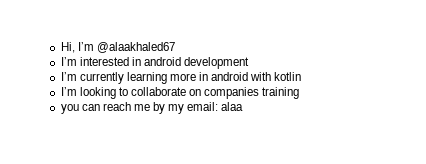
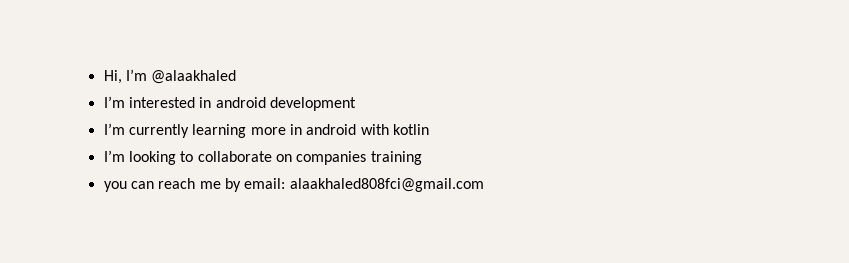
[96,42,175,53] @alaakhaled67 -> [151,70,237,84] @alaakhaled
[168,102,244,114] my email: alaa -> [244,178,484,192] email: alaakhaled808fci@gmail.com

